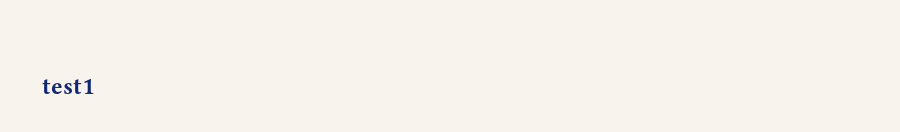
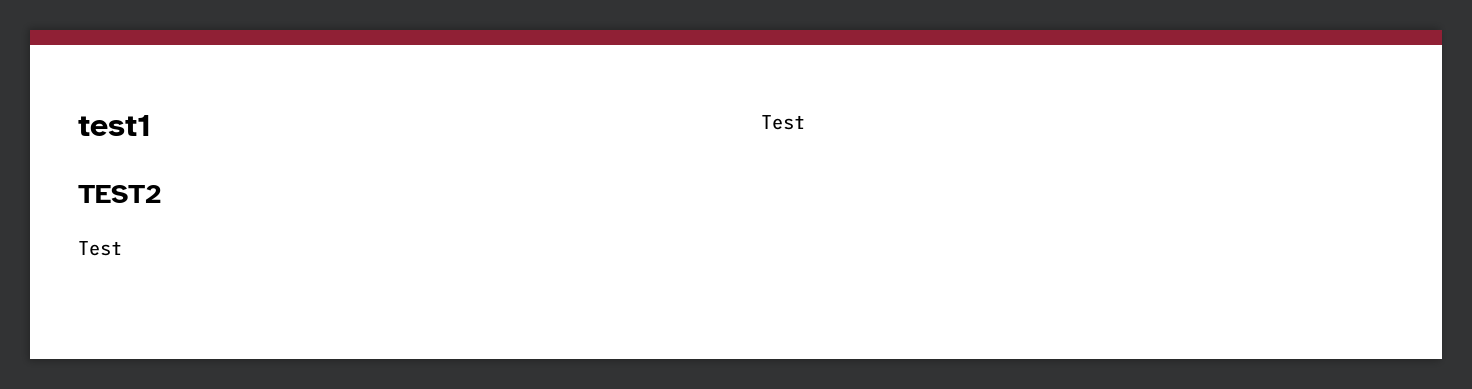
(94, 86) none -> [78,185,161,203] [78,241,122,256] [761,115,805,130] // TEST2 // Test // Test

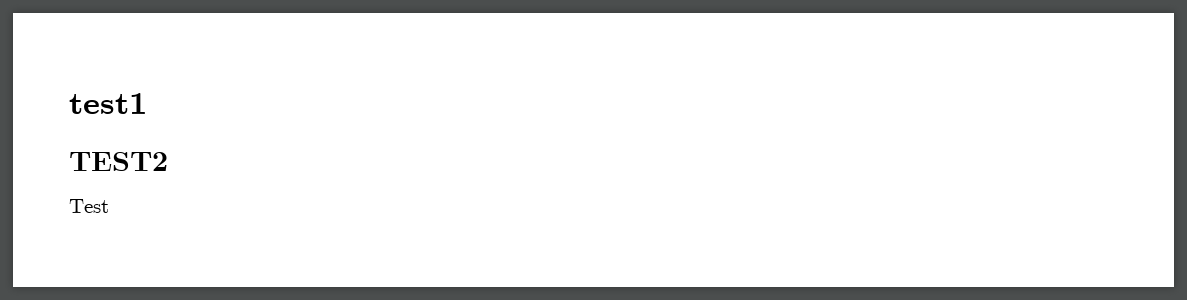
[761,115,805,130] // Test -> (109, 206) none

